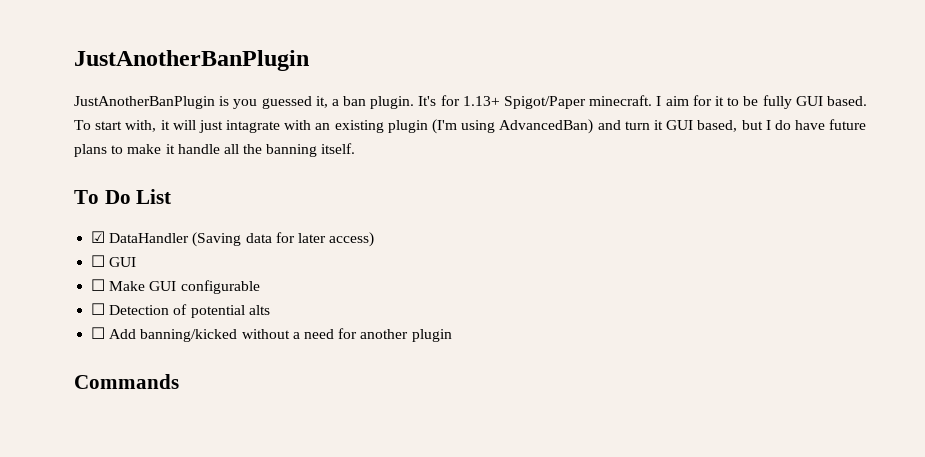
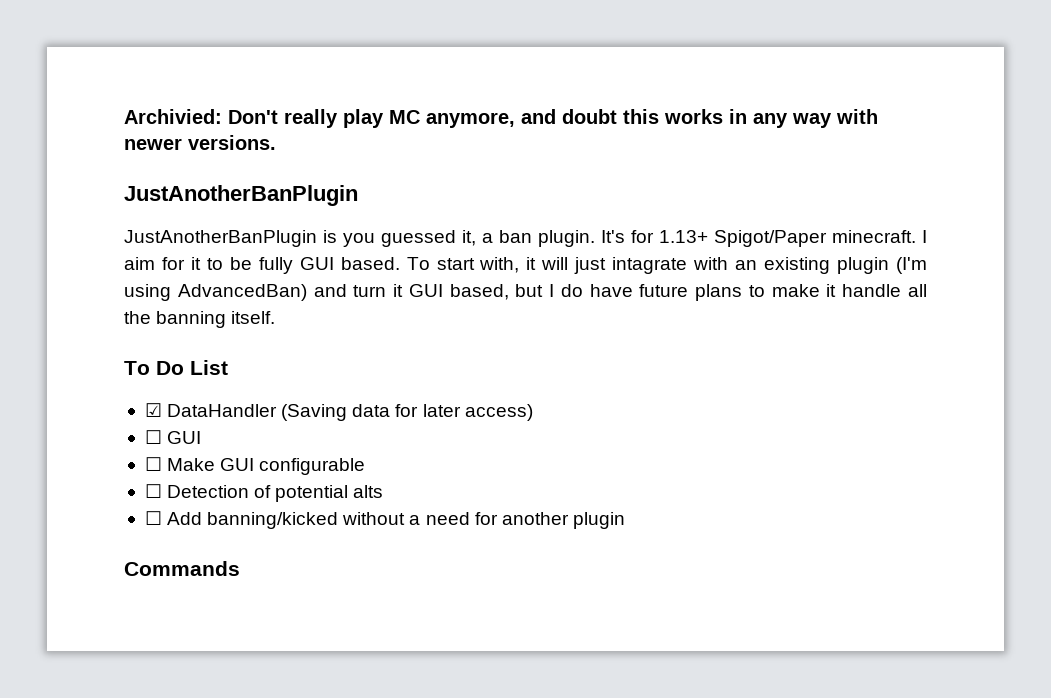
(74, 60) none -> [124,109,878,128] [124,135,276,150] Archivied: Don't really play MC anymore, and doubt this works in any way with newer versions. //

